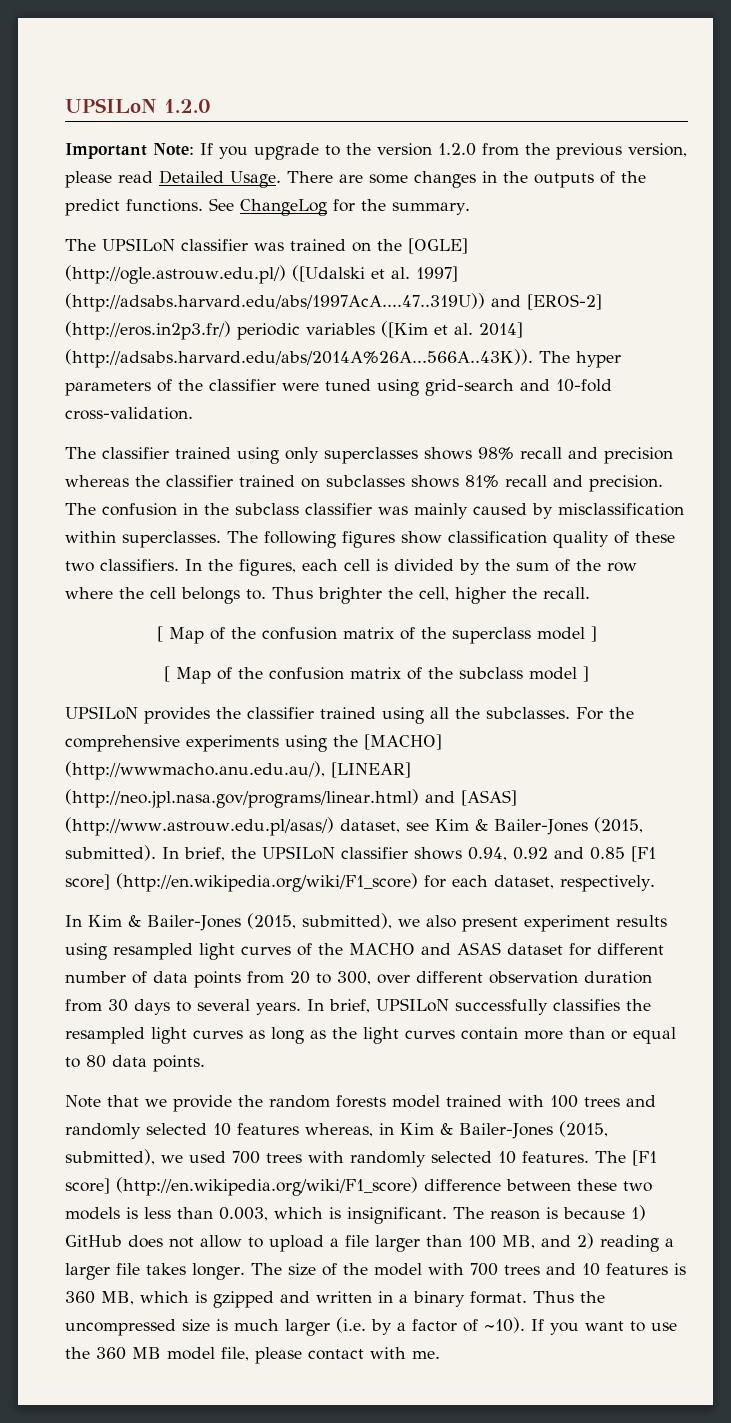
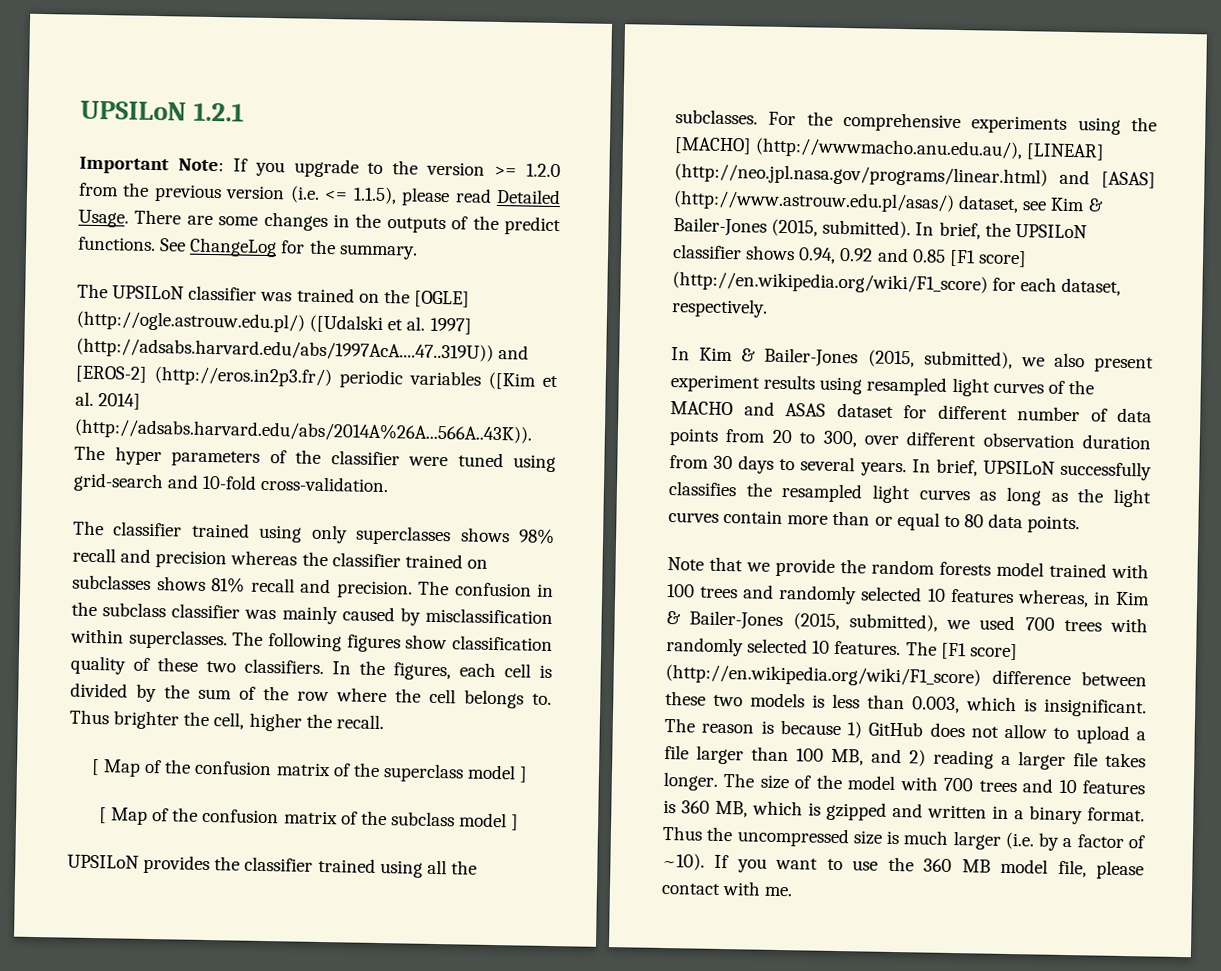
[65,98,211,113] UPSILoN 1.2.0 -> [80,100,245,122] UPSILoN 1.2.1
(432, 149) none -> [494,165,518,177] >=
[628,143,687,157] version, -> [225,185,397,205] version (i.e. <= 1.1.5),

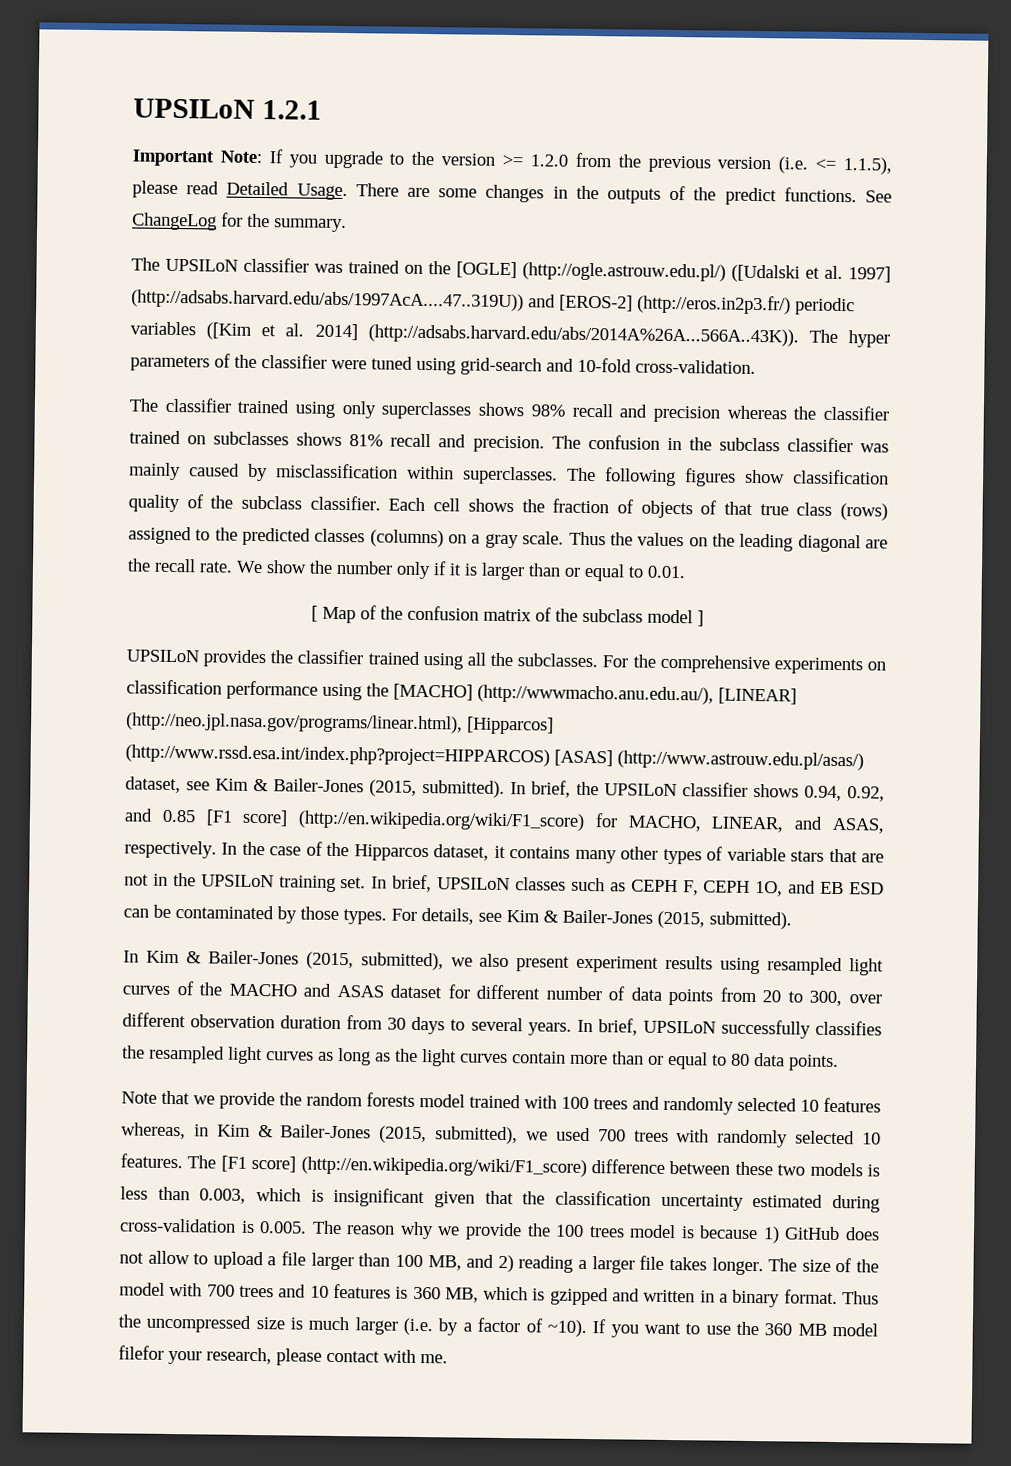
[157,657,552,681] [70,682,552,709] [69,709,384,732] [90,758,529,783] these two classifiers. In the figures, each cell is divided by the sum of the row where the cell belongs to. Thus brighter the cell, higher the recall. // [ Map of the confusion matrix of the superclass model ] -> [210,495,888,521] [128,526,889,553] [127,558,686,582] the subclass classifier. Each cell shows the fraction of objects of that true class (rows) assigned to the predicted classes (columns) on a gray scale. Thus the values on the leading diagonal are the recall rate. We show the number only if it is larger than or equal to 0.01.
(1068, 124) none -> [867,661,886,671] [126,679,318,700] on classification performance
[674,163,1090,188] (http://neo.jpl.nasa.gov/programs/linear.html) and -> [126,712,554,735] [125,744,550,767] (http://neo.jpl.nasa.gov/programs/linear.html), [Hipparcos] (http://www.rssd.esa.int/index.php?project=HIPPARCOS)
[839,247,874,262] 0.92 -> [847,786,885,802] 0.92,
[1020,277,1122,296] [671,298,768,318] each dataset, respectively. -> [627,815,885,834] [124,840,885,865] [124,872,885,897] [123,904,792,930] MACHO, LINEAR, and ASAS, respectively. In the case of the Hipparcos dataset, it contains many other types of variable stars that are not in the UPSILoN training set. In brief, UPSILoN classes such as CEPH F, CEPH 1O, and EB ESD can be contaminated by those types. For details, see Kim & Bailer-Jones (2015, submitted).
[1044,698,1147,718] [664,717,755,734] insignificant. The reason -> [333,1187,880,1213] [119,1218,677,1241] insignificant given that the classification uncertainty estimated during cross-validation is 0.005. The reason why we provide the 100 trees model
[1057,859,1087,878] file, -> [118,1345,272,1365] filefor your research,

